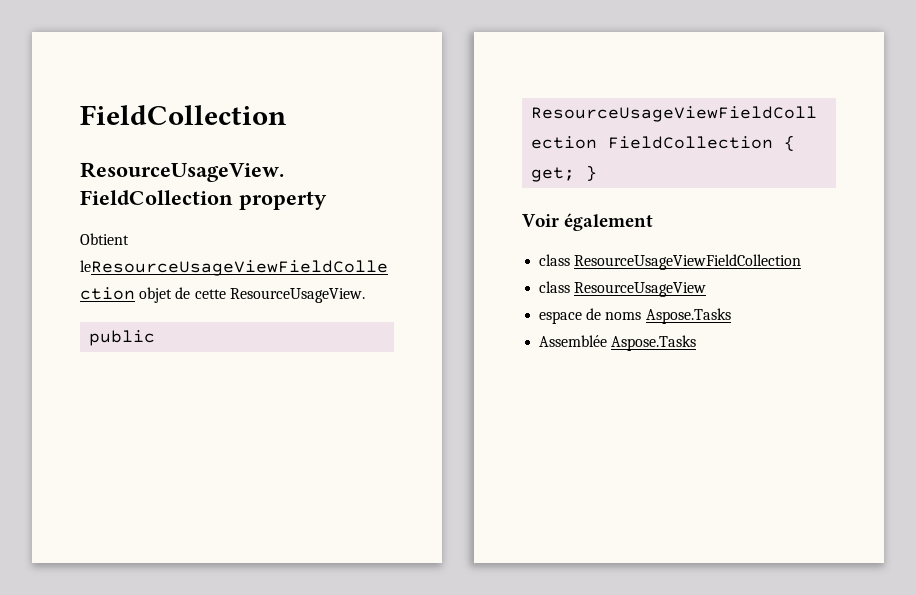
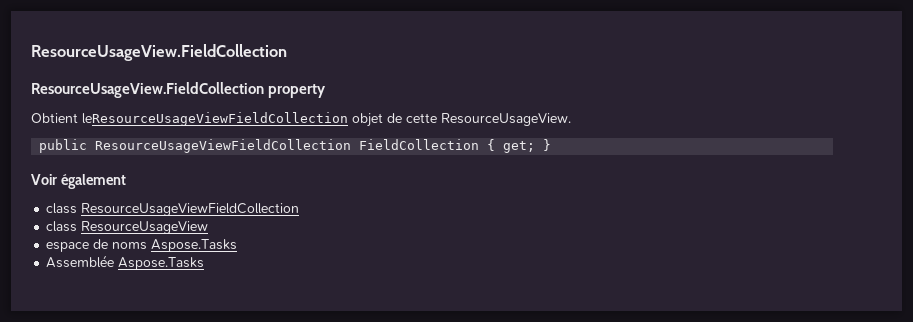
[80,105,286,125] FieldCollection -> [31,44,287,61] ResourceUsageView.FieldCollection

